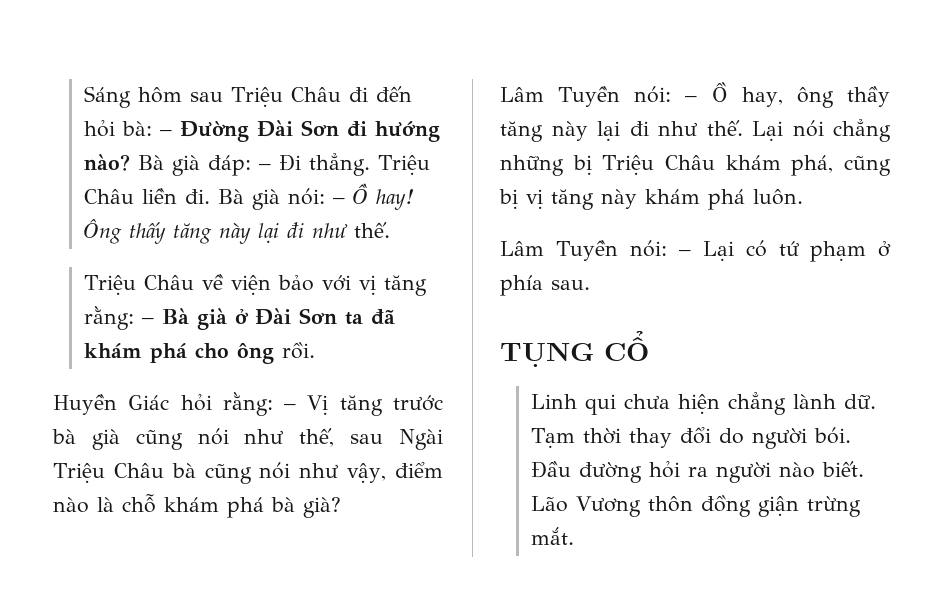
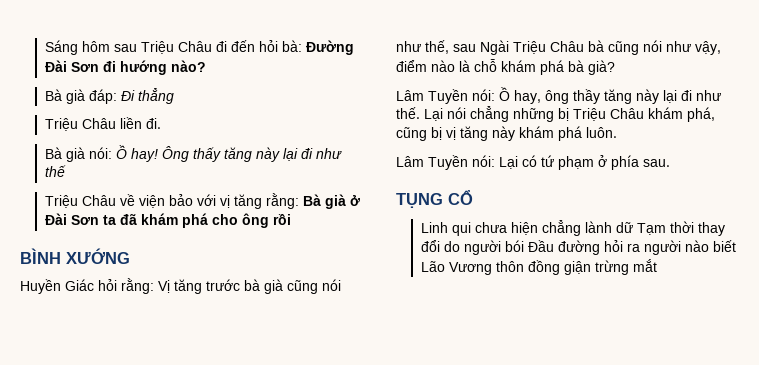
[160,130,173,136] – -> (302, 46) none
(131, 162) none -> (206, 66) //
[259,153,371,176] – Đi thẳng. -> [120,88,174,104] Đi thẳng //
(211, 196) none -> (161, 123) //
[333,198,346,204] – -> (112, 153) none
[354,222,391,238] thế. -> [44,165,66,177] thế
[142,318,155,324] – -> (299, 201) none
[282,342,316,359] rồi. -> [272,214,291,225] [20,248,130,264] rồi // BÌNH XƯỚNG
[284,404,297,410] – -> (154, 286) none
[685,96,698,102] – -> (495, 95) none
[678,250,691,256] – -> (495, 161) none
[844,394,877,409] dữ. -> [615,222,633,233] dữ
[814,427,852,444] bói. -> [504,240,524,252] bói
[822,461,865,477] biết. -> [712,240,736,252] biết
[531,527,575,545] mắt. -> [632,259,657,272] mắt

